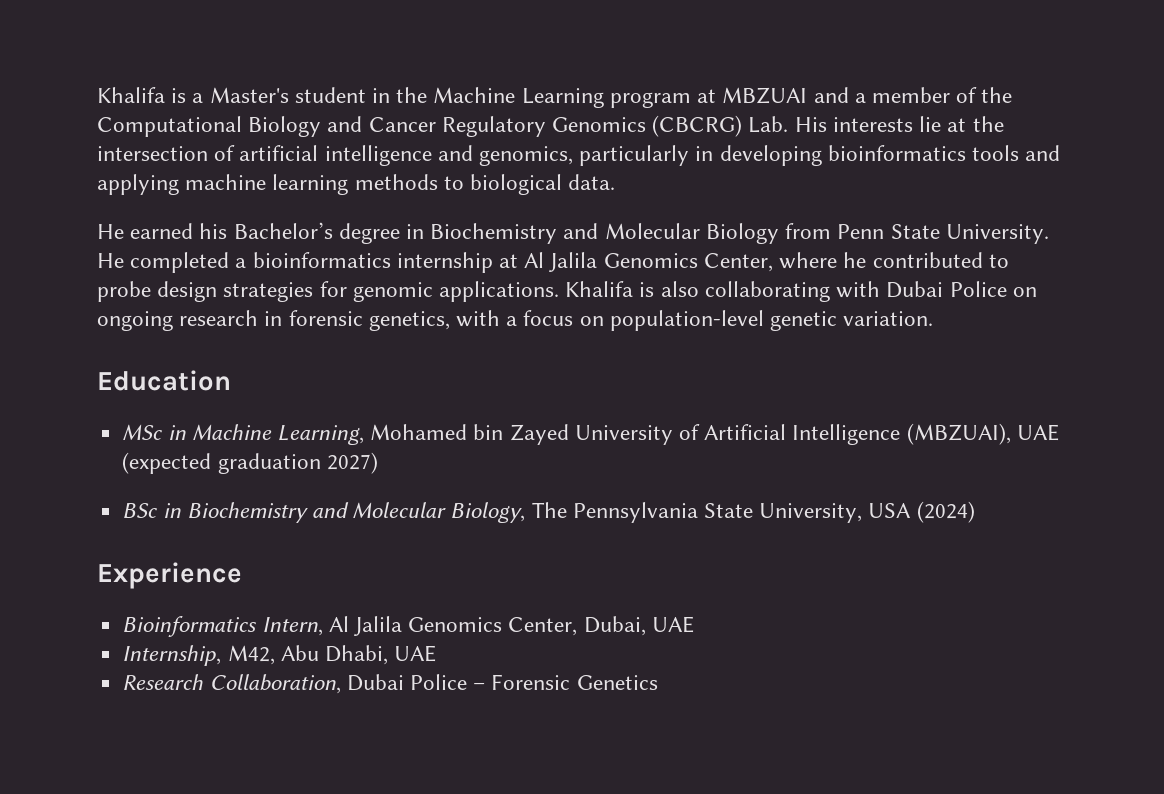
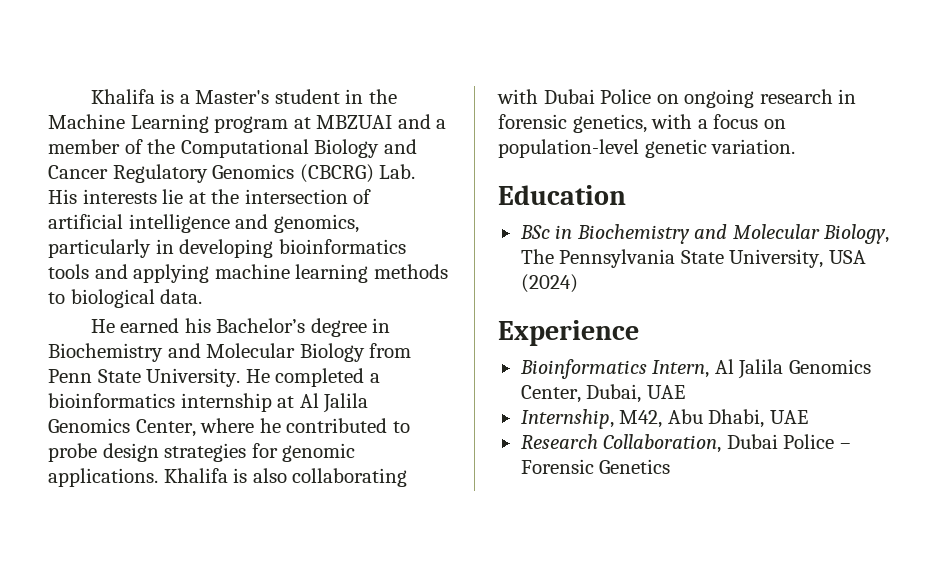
[122,423,1059,445] [122,452,378,474] // MSc in Machine Learning, Mohamed bin Zayed University of Artificial Intelligence (MBZUAI), UAE (expected graduation 2027) -> (626, 195) none

